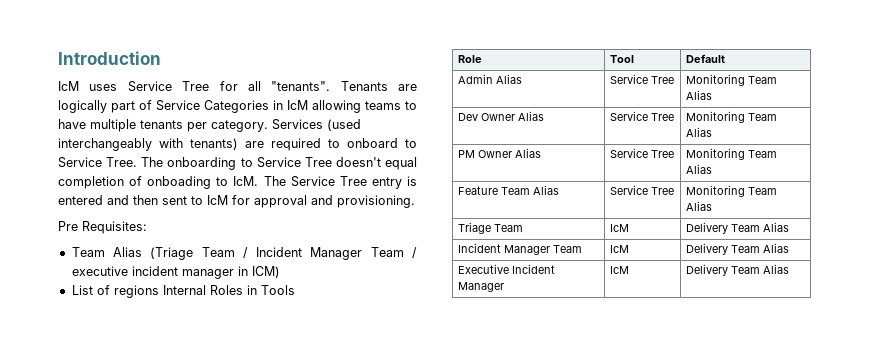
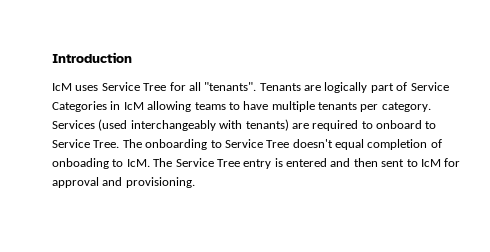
[58,221,147,234] [71,247,417,260] [71,266,280,279] [71,285,295,298] [458,55,483,63] [610,55,635,63] [686,54,726,63] [458,74,523,84] [610,74,675,84] [686,74,778,86] [686,90,713,100] [458,111,545,121] [610,111,675,121] [686,111,778,123] [686,127,713,137] [458,148,542,158] [610,148,675,158] [686,148,778,160] [686,164,713,174] [458,185,560,195] [610,185,675,195] [686,185,778,197] [686,201,713,211] [458,222,524,234] [610,224,630,232] [686,222,790,234] [458,243,583,255] [610,245,630,253] [686,243,790,255] [458,264,556,274] [458,282,505,292] [610,266,630,274] [686,264,790,276] // Pre Requisites: // Team Alias (Triage Team / Incident Manager Team / executive incident manager in ICM) // List of regions Internal Roles in Tools // Role | Tool | Default // Admin Alias | Service Tree | Monitoring Team Alias // Dev Owner Alias | Service Tree | Monitoring Team Alias // PM Owner Alias | Service Tree | Monitoring Team Alias // Feature Team Alias | Service Tree | Monitoring Team Alias // Triage Team | IcM | Delivery Team Alias // Incident Manager Team | IcM | Delivery Team Alias // Executive Incident Manager | IcM | Delivery Team Alias -> (195, 182) none

